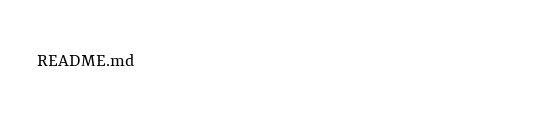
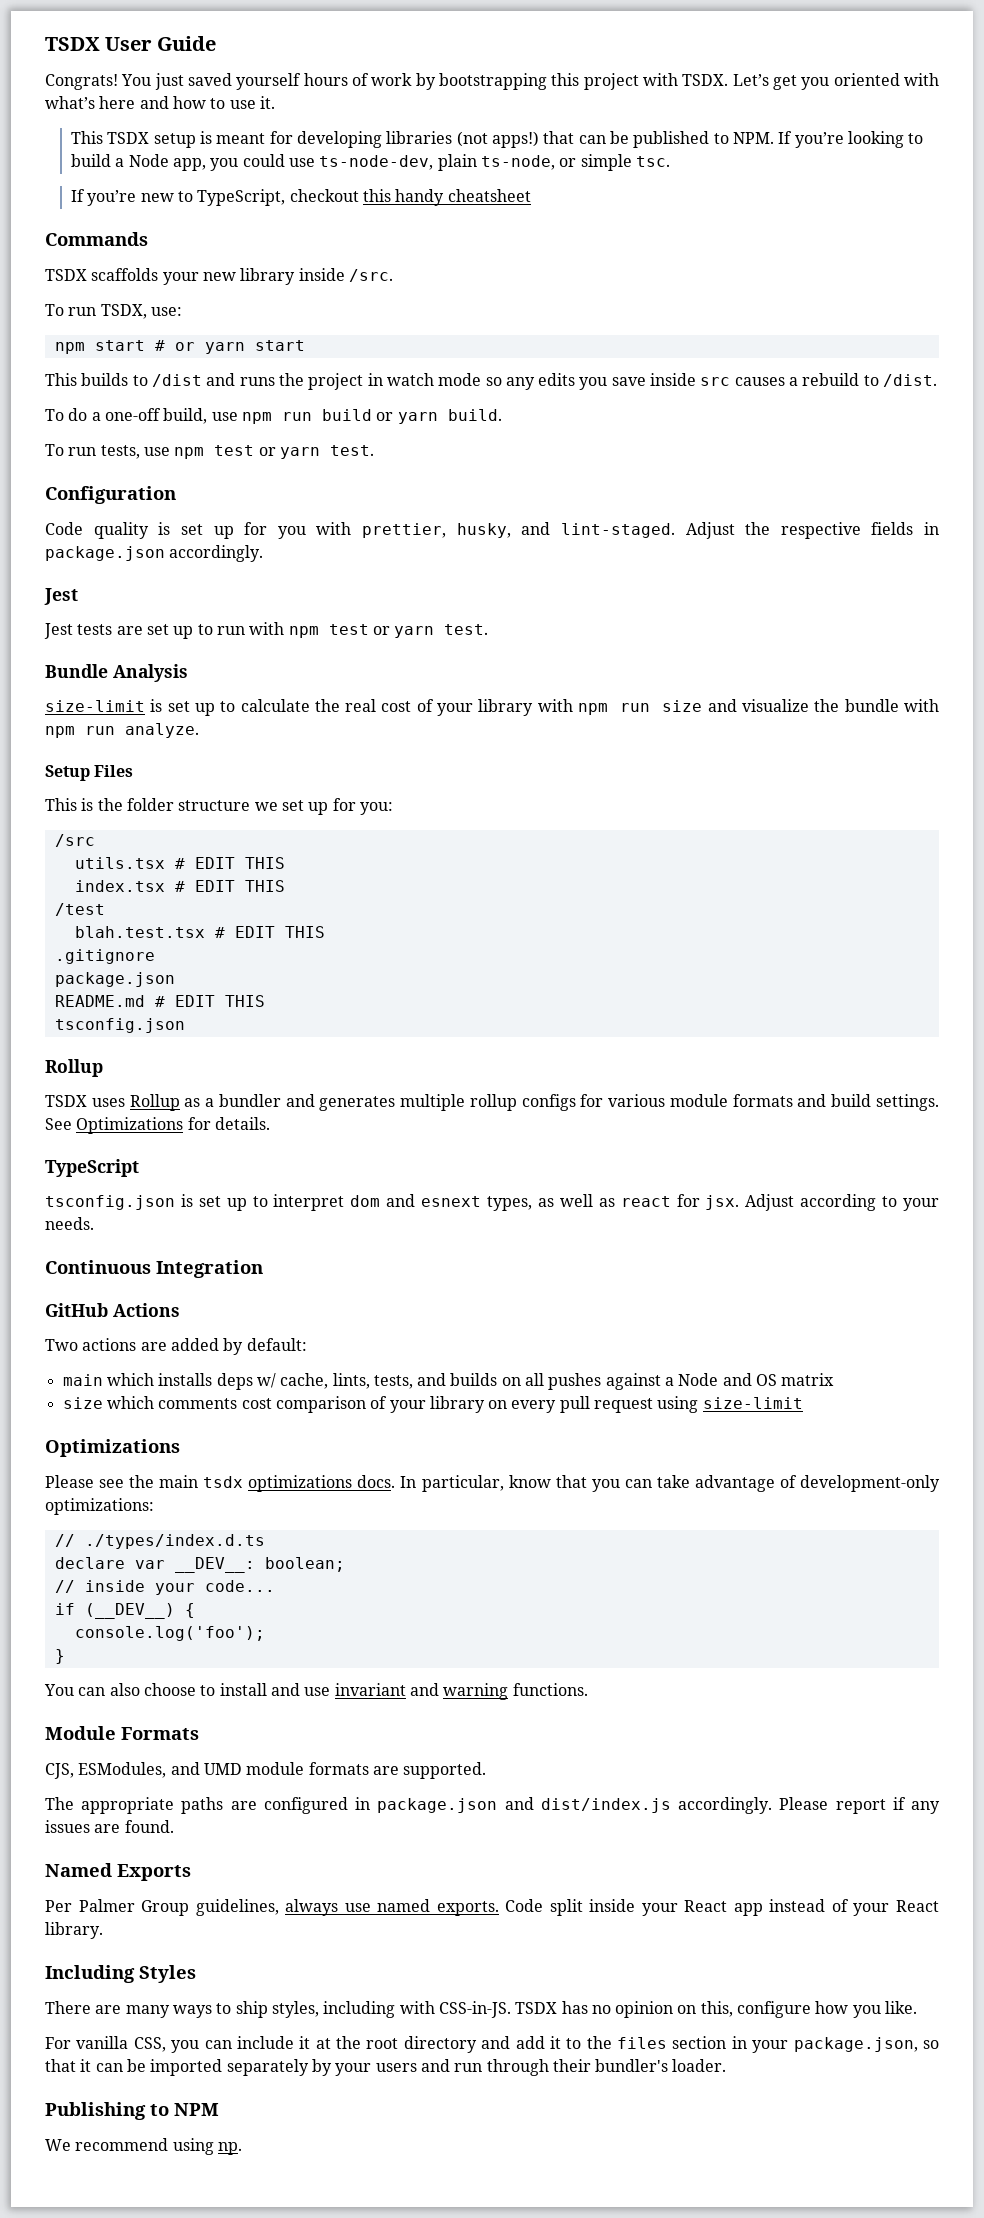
[37,54,134,66] README.md -> [45,36,216,51] [45,73,940,90] [45,96,275,109] [71,131,924,148] [71,154,670,171] [71,189,531,206] [45,232,148,246] [45,268,393,285] [45,304,182,319] [54,340,305,354] [45,373,938,390] [45,408,502,424] [45,444,374,459] [45,486,176,504] [45,522,939,539] [45,545,264,562] [44,588,78,605] [44,622,489,639] [45,664,188,682] [45,699,940,716] [45,723,199,738] [45,765,134,781] [45,798,393,815] [54,834,95,847] [74,857,285,869] [74,880,285,892] [54,903,105,916] [74,926,325,938] [54,949,155,964] [54,972,175,987] [54,995,265,1007] [54,1018,185,1033] [45,1059,103,1077] [45,1094,939,1111] [45,1117,270,1134] [45,1159,139,1177] [45,1194,940,1211] [45,1217,94,1230] [45,1260,263,1278] [45,1303,180,1317] [45,1338,307,1355] [62,1373,835,1390] [62,1396,803,1413] [45,1439,180,1457] [45,1475,940,1492] [45,1498,154,1515] [54,1534,265,1549] [54,1557,345,1573] [54,1580,275,1595] [54,1603,195,1619] [74,1626,265,1641] [54,1649,65,1664] [44,1683,588,1700] [45,1726,199,1740] [45,1762,487,1779] [45,1797,941,1814] [45,1820,174,1833] [45,1863,191,1881] [45,1899,939,1916] [45,1922,103,1939] [45,1965,196,1983] [45,2001,918,2018] [45,2036,940,2053] [45,2059,727,2076] [45,2102,219,2120] [45,2138,242,2155] TSDX User Guide // Congrats! You just saved yourself hours of work by bootstrapping this project with TSDX. Let’s get you oriented with what’s here and how to use it. // This TSDX setup is meant for developing libraries (not apps!) that can be published to NPM. If you’re looking to build a Node app, you could use ts-node-dev, plain ts-node, or simple tsc. // If you’re new to TypeScript, checkout this handy cheatsheet // Commands // TSDX scaffolds your new library inside /src. // To run TSDX, use: // npm start # or yarn start // This builds to /dist and runs the project in watch mode so any edits you save inside src causes a rebuild to /dist. // To do a one-off build, use npm run build or yarn build. // To run tests, use npm test or yarn test. // Configuration // Code quality is set up for you with prettier, husky, and lint-staged. Adjust the respective fields in package.json accordingly. // Jest // Jest tests are set up to run with npm test or yarn test. // Bundle Analysis // size-limit is set up to calculate the real cost of your library with npm run size and visualize the bundle with npm run analyze. // Setup Files // This is the folder structure we set up for you: // /src // utils.tsx # EDIT THIS // index.tsx # EDIT THIS // /test // blah.test.tsx # EDIT THIS // .gitignore // package.json // README.md # EDIT THIS // tsconfig.json // Rollup // TSDX uses Rollup as a bundler and generates multiple rollup configs for various module formats and build settings. See Optimizations for details. // TypeScript // tsconfig.json is set up to interpret dom and esnext types, as well as react for jsx. Adjust according to your needs. // Continuous Integration // GitHub Actions // Two actions are added by default: // main which installs deps w/ cache, lints, tests, and builds on all pushes against a Node and OS matrix // size which comments cost comparison of your library on every pull request using size-limit // Optimizations // Please see the main tsdx optimizations docs. In particular, know that you can take advantage of development-only optimizations: // // ./types/index.d.ts // declare var __DEV__: boolean; // // inside your code... // if (__DEV__) { // console.log('foo'); // } // You can also choose to install and use invariant and warning functions. // Module Formats // CJS, ESModules, and UMD module formats are supported. // The appropriate paths are configured in package.json and dist/index.js accordingly. Please report if any issues are found. // Named Exports // Per Palmer Group guidelines, always use named exports. Code split inside your React app instead of your React library. // Including Styles // There are many ways to ship styles, including with CSS-in-JS. TSDX has no opinion on this, configure how you like. // For vanilla CSS, you can include it at the root directory and add it to the files section in your package.json, so that it can be imported separately by your users and run through their bundler's loader. // Publishing to NPM // We recommend using np.

